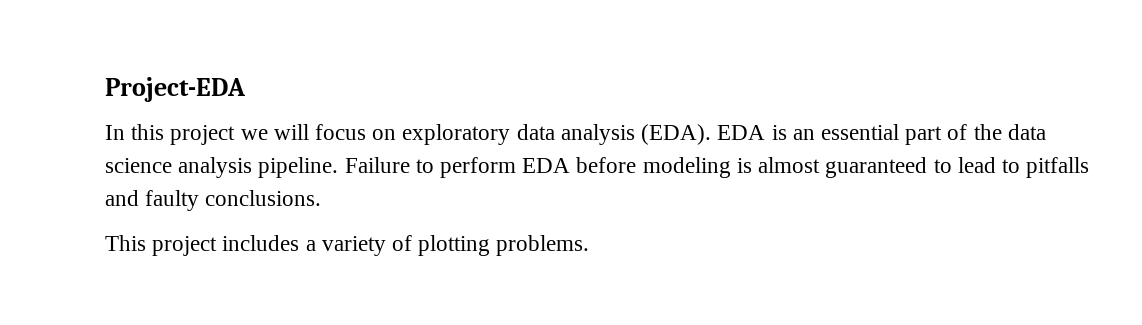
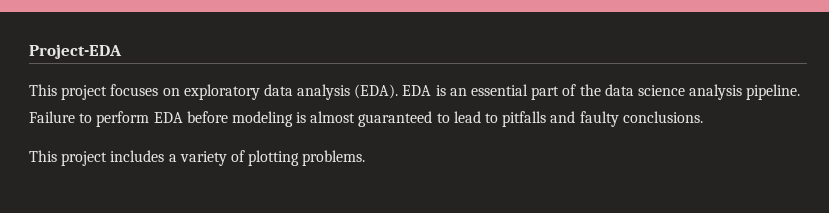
[105,124,367,145] In this project we will focus -> [29,84,159,100] This project focuses

